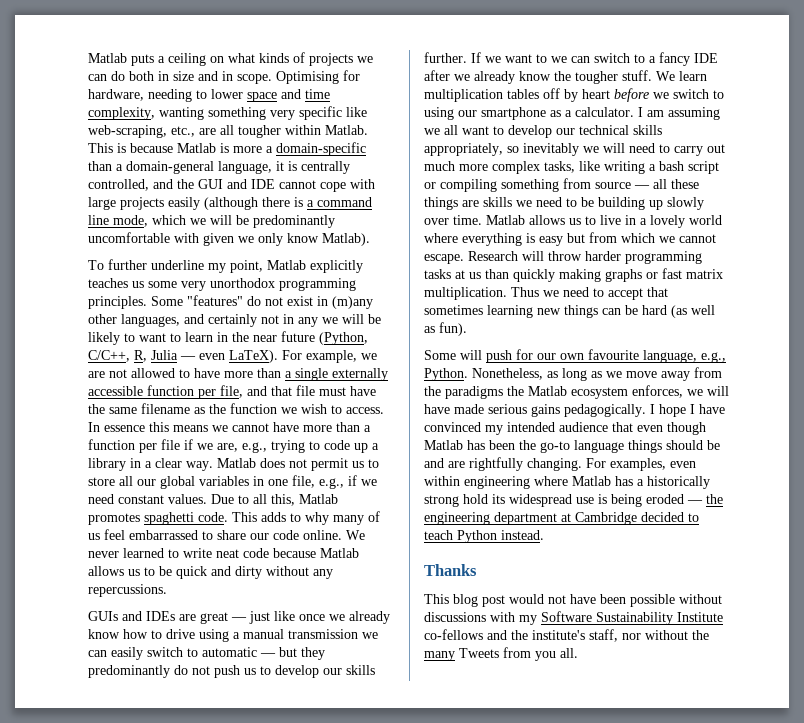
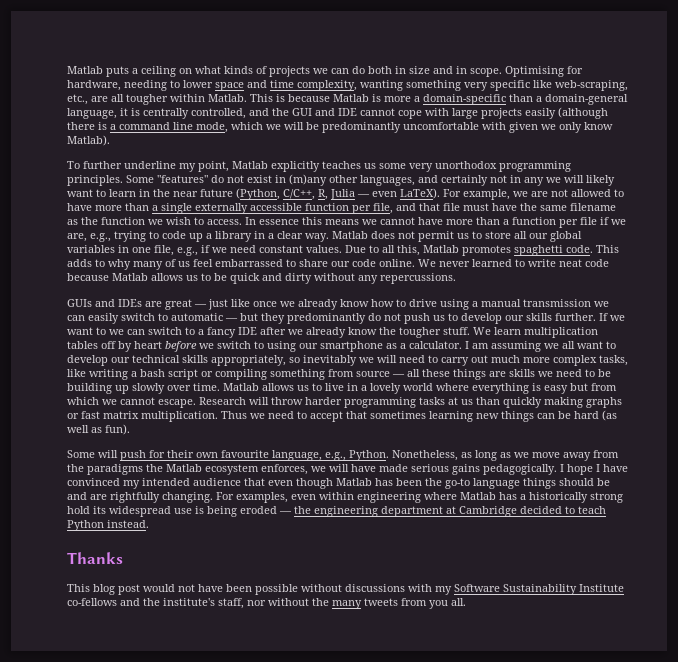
[368,314,381,324] [88,332,135,345] be likely to -> [586,175,615,186] likely
[537,353,556,360] our -> [167,450,194,458] their
[459,648,499,658] Tweets -> [364,598,398,606] tweets

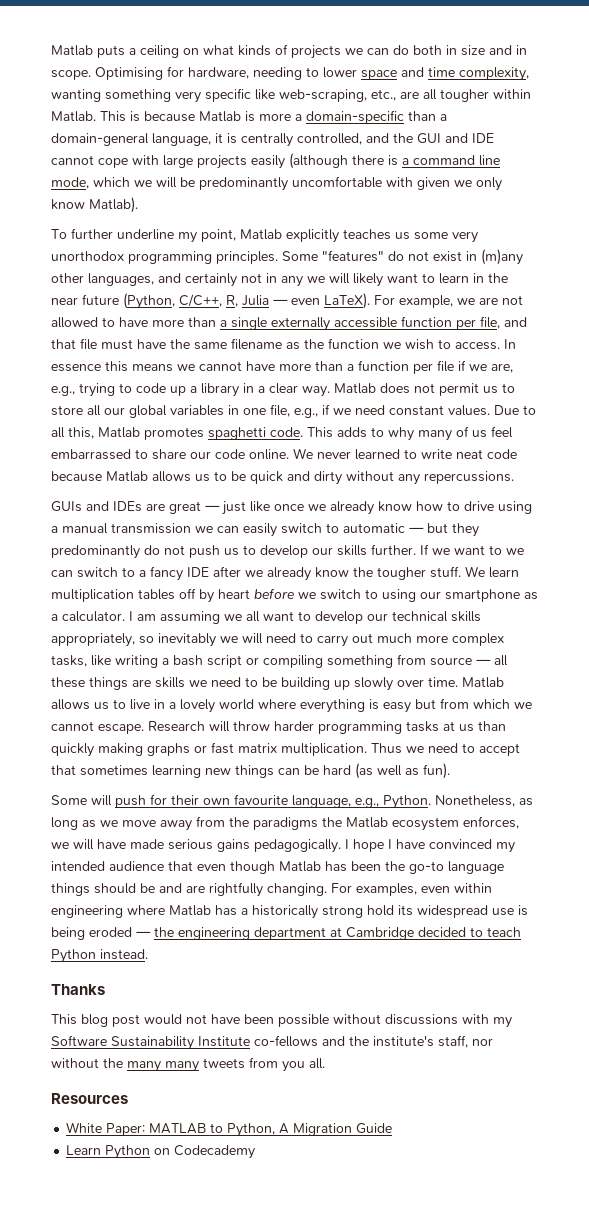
(362, 604) none -> [165,1061,199,1072] many
(466, 602) none -> [51,1093,128,1104] [66,1122,393,1137] [66,1145,256,1159] // Resources // White Paper: MATLAB to Python, A Migration Guide // Learn Python on Codecademy

